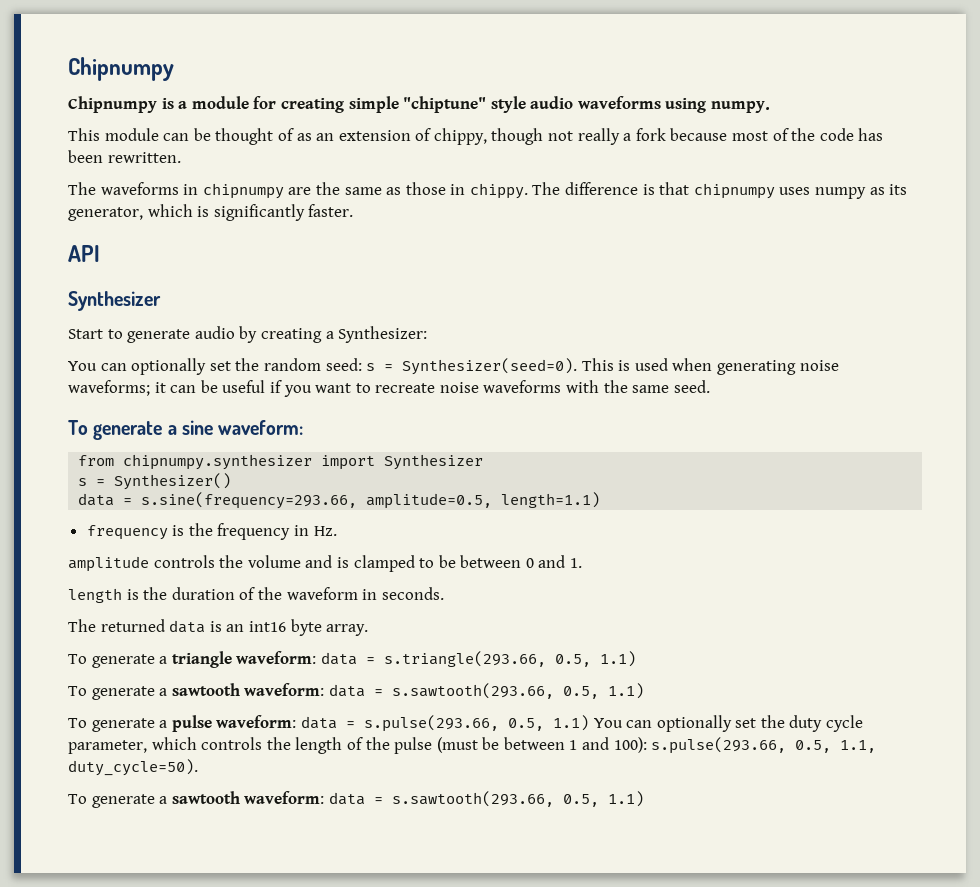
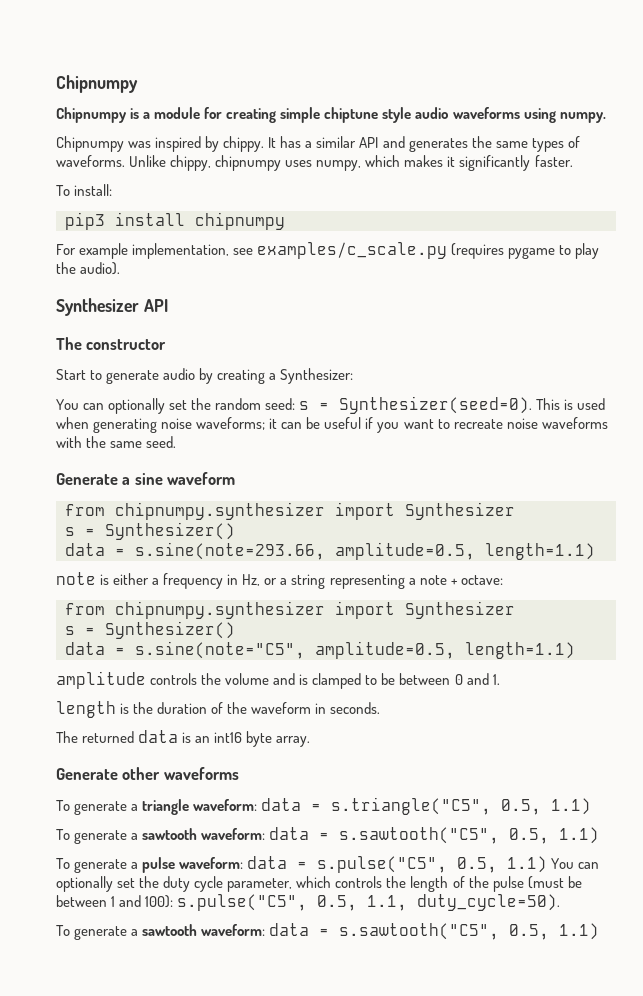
[403,96,487,113] "chiptune" -> [324,107,379,123] chiptune
[68,128,884,145] [68,150,181,163] [68,182,908,199] [68,204,354,221] This module can be thought of as an extension of chippy, though not really a fork because most of the code has been rewritten. // The waveforms in chipnumpy are the same as those in chippy. The difference is that chipnumpy uses numpy as its generator, which is significantly faster. // -> [56,136,580,152] [56,155,573,171] [56,184,113,196] [65,212,285,230] [56,242,600,259] [56,262,121,275] [56,298,139,316] Chipnumpy was inspired by chippy. It has a similar API and generates the same types of waveforms. Unlike chippy, chipnumpy uses numpy, which makes it significantly faster. // To install: // pip3 install chipnumpy // For example implementation, see examples/c_scale.py (requires pygame to play the audio). // Synthesizer
[68,291,161,311] Synthesizer -> [56,337,167,350] The constructor
[68,420,163,440] To generate -> [56,473,118,485] Generate
[218,420,304,435] [78,454,484,470] [78,473,232,490] [78,492,601,509] [86,523,337,540] waveform: // from chipnumpy.synthesizer import Synthesizer // s = Synthesizer() // data = s.sine(frequency=293.66, amplitude=0.5, length=1.1) // frequency is the frequency in Hz. -> [167,472,236,485] [65,502,515,520] [65,522,235,540] [65,542,595,560] [56,572,503,589] [65,601,515,619] [65,621,235,639] [65,641,575,659] waveform // from chipnumpy.synthesizer import Synthesizer // s = Synthesizer() // data = s.sine(note=293.66, amplitude=0.5, length=1.1) // note is either a frequency in Hz, or a string representing a note + octave: // from chipnumpy.synthesizer import Synthesizer // s = Synthesizer() // data = s.sine(note="C5", amplitude=0.5, length=1.1)
(369, 630) none -> [56,767,239,780] // Generate other waveforms
[383,651,546,667] s.triangle(293.66, -> [331,797,492,815] s.triangle("C5",
[391,683,554,699] s.sawtooth(293.66, -> [339,827,500,844] s.sawtooth("C5",
[363,715,499,732] s.pulse(293.66, -> [317,856,448,873] s.pulse("C5",
[651,737,787,754] s.pulse(293.66, -> [177,894,308,911] s.pulse("C5",
[391,791,554,807] s.sawtooth(293.66, -> [339,923,500,940] s.sawtooth("C5",

